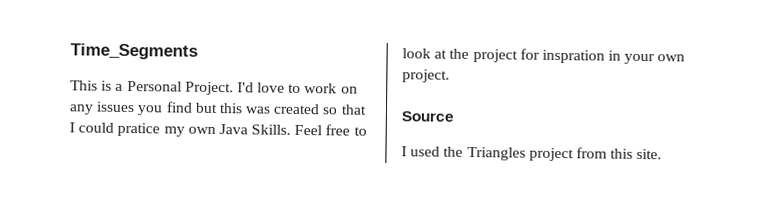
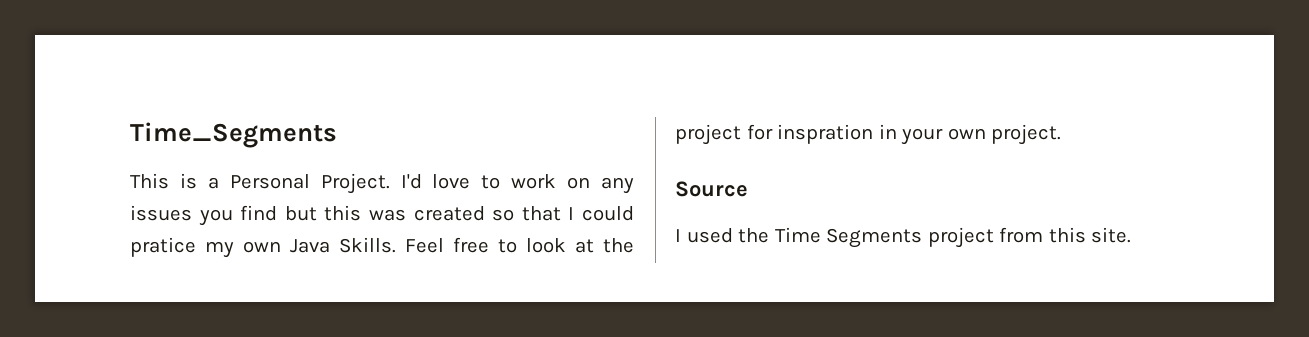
[466,146,526,161] Triangles -> [774,227,923,248] Time Segments

